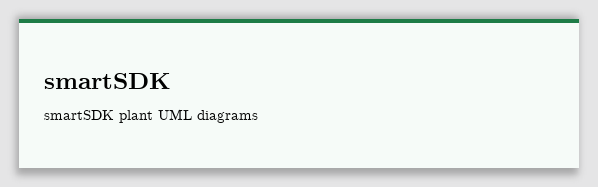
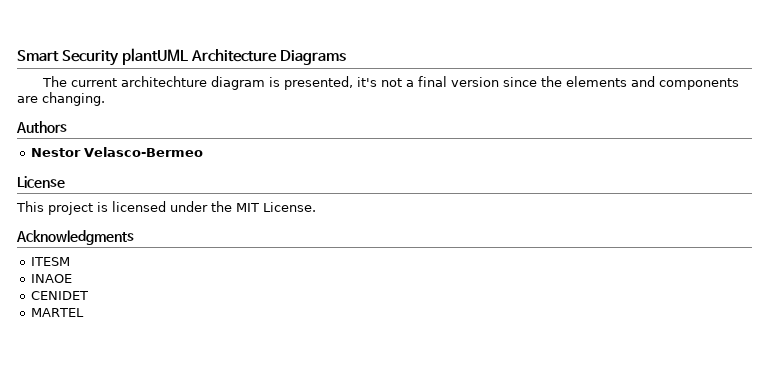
[44,73,171,89] [44,109,258,123] smartSDK // smartSDK plant UML diagrams -> [17,48,346,66] [42,76,740,90] [17,92,105,106] [16,121,67,133] [30,147,203,157] [17,176,65,188] [16,201,316,215] [16,230,134,245] [30,257,70,266] [30,274,72,283] [30,291,88,300] [30,308,84,317] Smart Security plantUML Architecture Diagrams // The current architechture diagram is presented, it's not a final version since the elements and components are changing. // Authors // Nestor Velasco-Bermeo // License // This project is licensed under the MIT License. // Acknowledgments // ITESM // INAOE // CENIDET // MARTEL

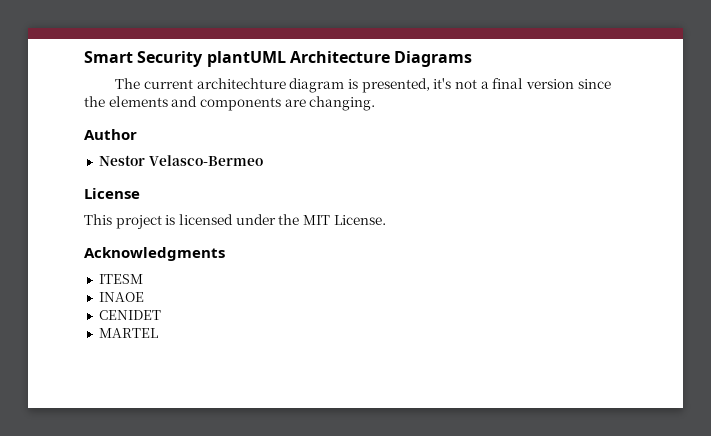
[16,121,67,133] Authors -> [84,129,137,140] Author

